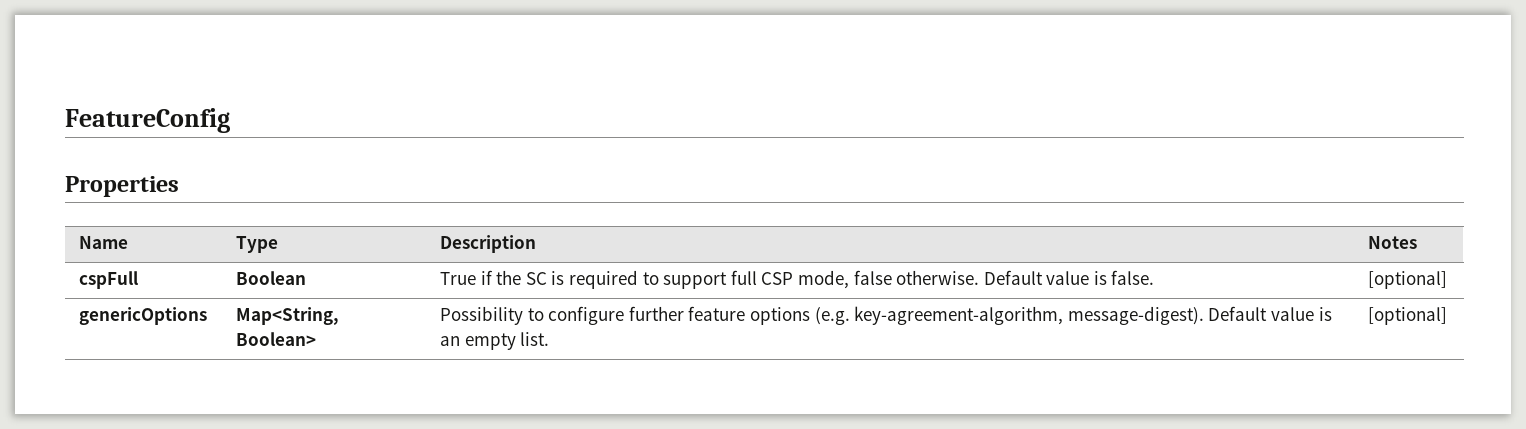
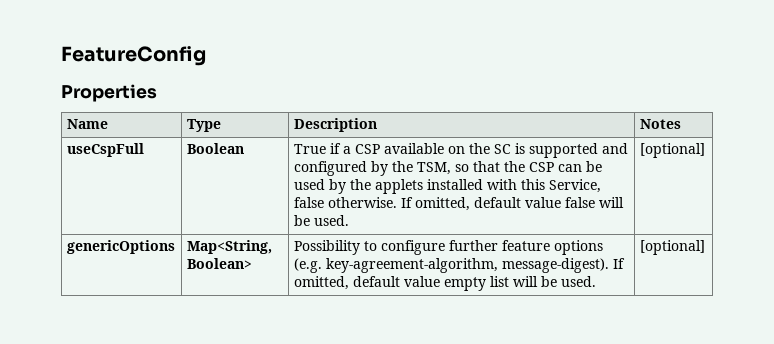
[79,271,139,289] cspFull -> [66,143,144,157] useCspFull
[496,270,1155,289] the SC is required to support full CSP mode, false otherwise. Default value is false. -> [342,143,628,158] [293,161,602,176] [293,179,601,194] [293,197,624,211] [293,215,349,226] a CSP available on the SC is supported and configured by the TSM, so that the CSP can be used by the applets installed with this Service, false otherwise. If omitted, default value false will be used.
[1208,306,1332,321] [440,332,550,350] Default value is an empty list. -> [612,258,625,269] [293,276,596,291] If omitted, default value empty list will be used.

